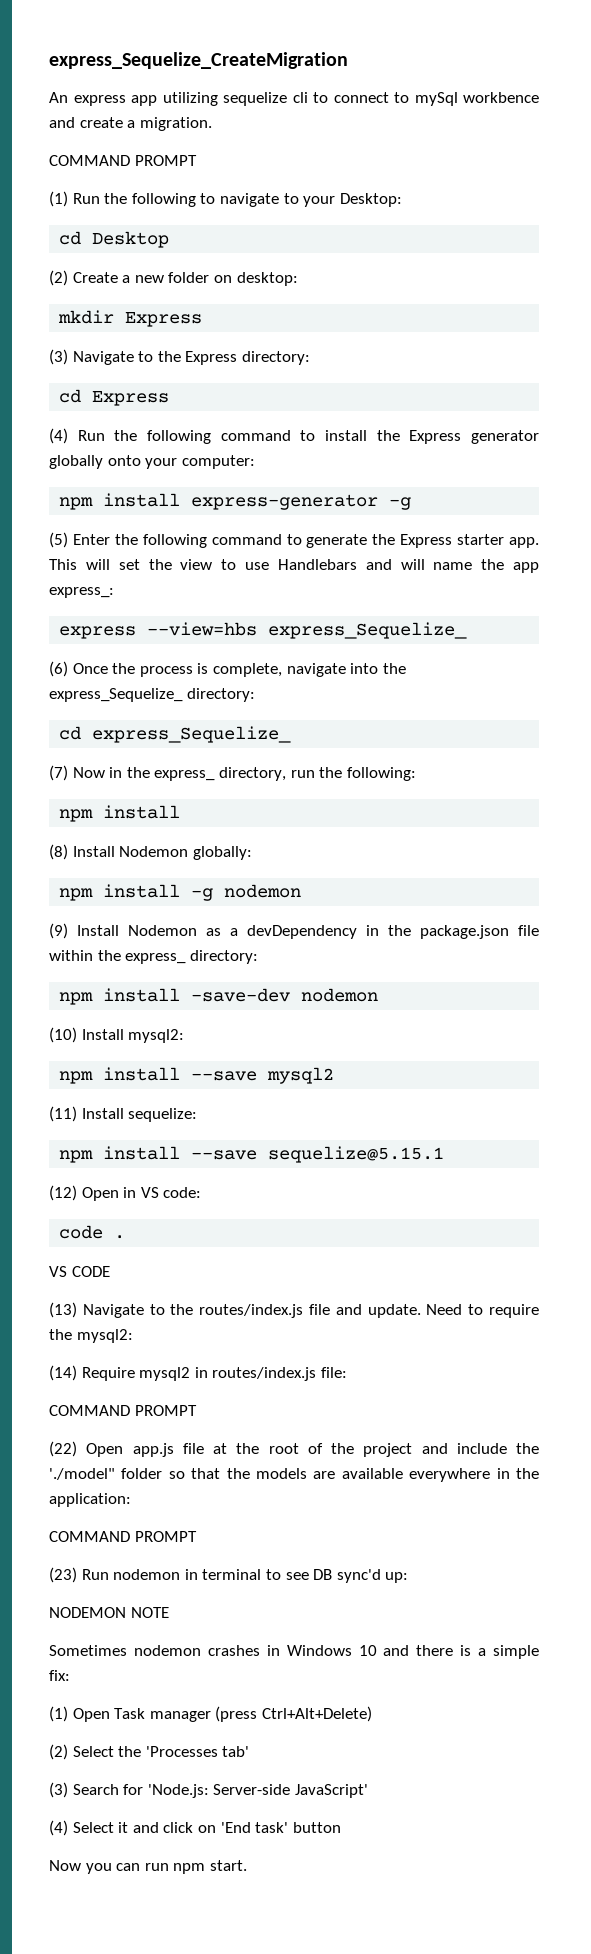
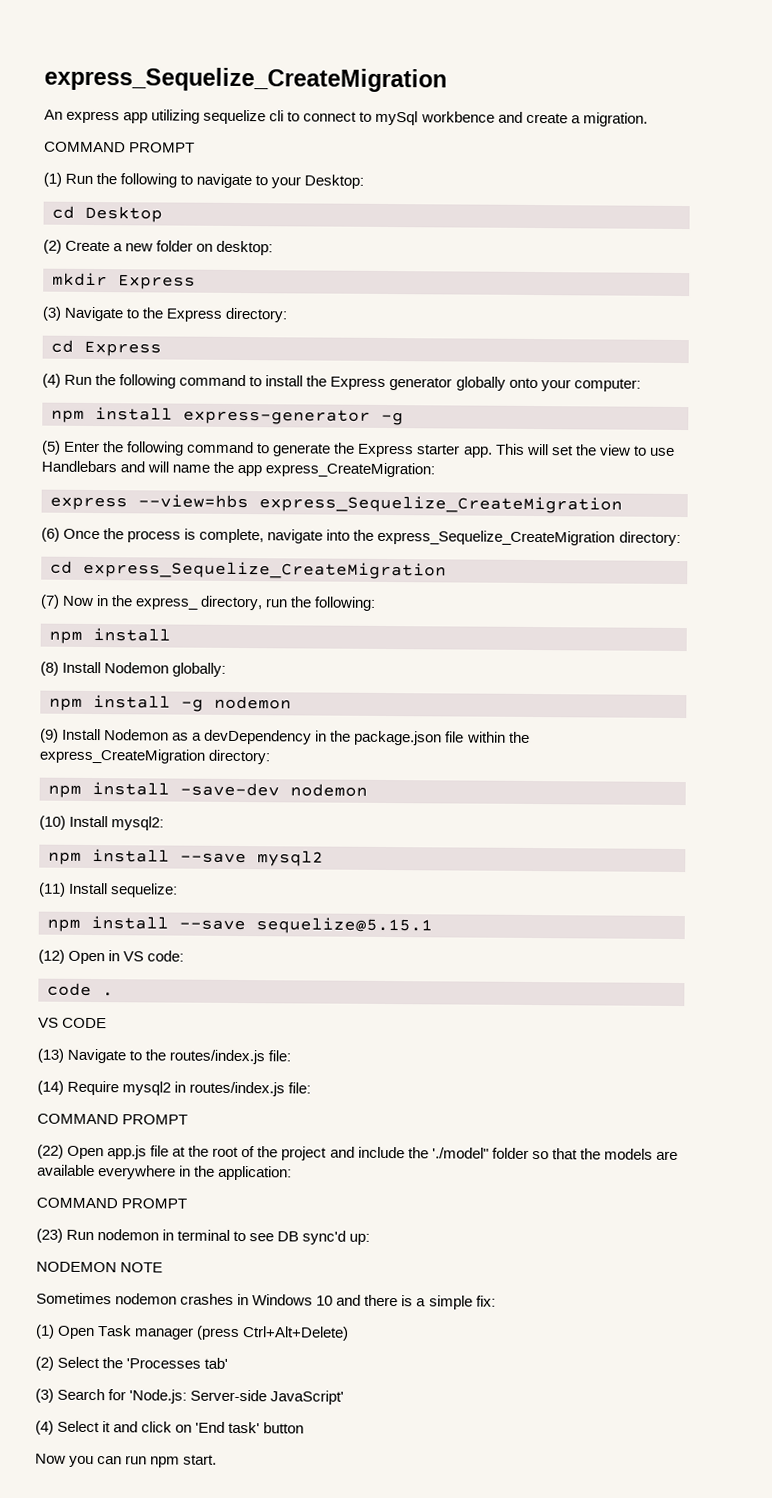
[49,587,114,598] express_: -> [265,462,436,478] express_CreateMigration:
[268,622,468,639] express_Sequelize_ -> [259,495,623,514] express_Sequelize_CreateMigration
[49,688,255,702] [59,726,292,743] express_Sequelize_ directory: // cd express_Sequelize_ -> [377,529,681,546] [50,560,447,580] express_Sequelize_CreateMigration directory: // cd express_Sequelize_CreateMigration
[125,953,187,964] express_ -> [39,748,205,764] express_CreateMigration
[308,1304,539,1318] [49,1329,133,1343] file and update. Need to require the mysql2: -> [268,1050,292,1062] file:

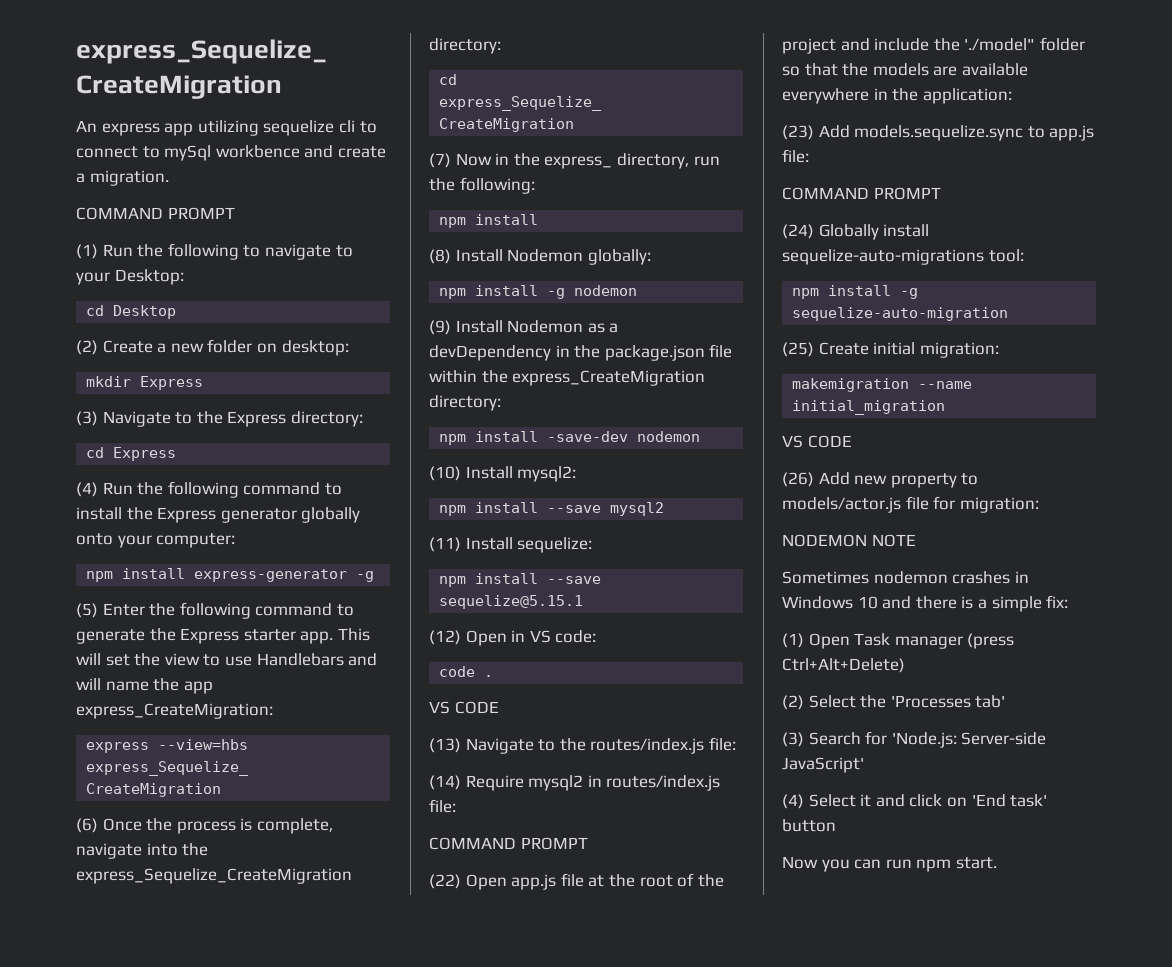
[36,1197,188,1209] [36,1228,371,1245] COMMAND PROMPT // (23) Run nodemon in terminal to see DB sync'd up: -> [782,125,1095,141] [782,149,809,163] [782,187,941,200] [782,224,930,240] [782,249,1024,265] [792,285,919,299] [792,307,1009,321] [782,342,999,358] [792,378,973,392] [792,400,946,415] [782,435,852,448] [782,472,979,488] [782,496,1039,513] (23) Add models.sequelize.sync to app.js file: // COMMAND PROMPT // (24) Globally install sequelize-auto-migrations tool: // npm install -g sequelize-auto-migration // (25) Create initial migration: // makemigration --name initial_migration // VS CODE // (26) Add new property to models/actor.js file for migration:

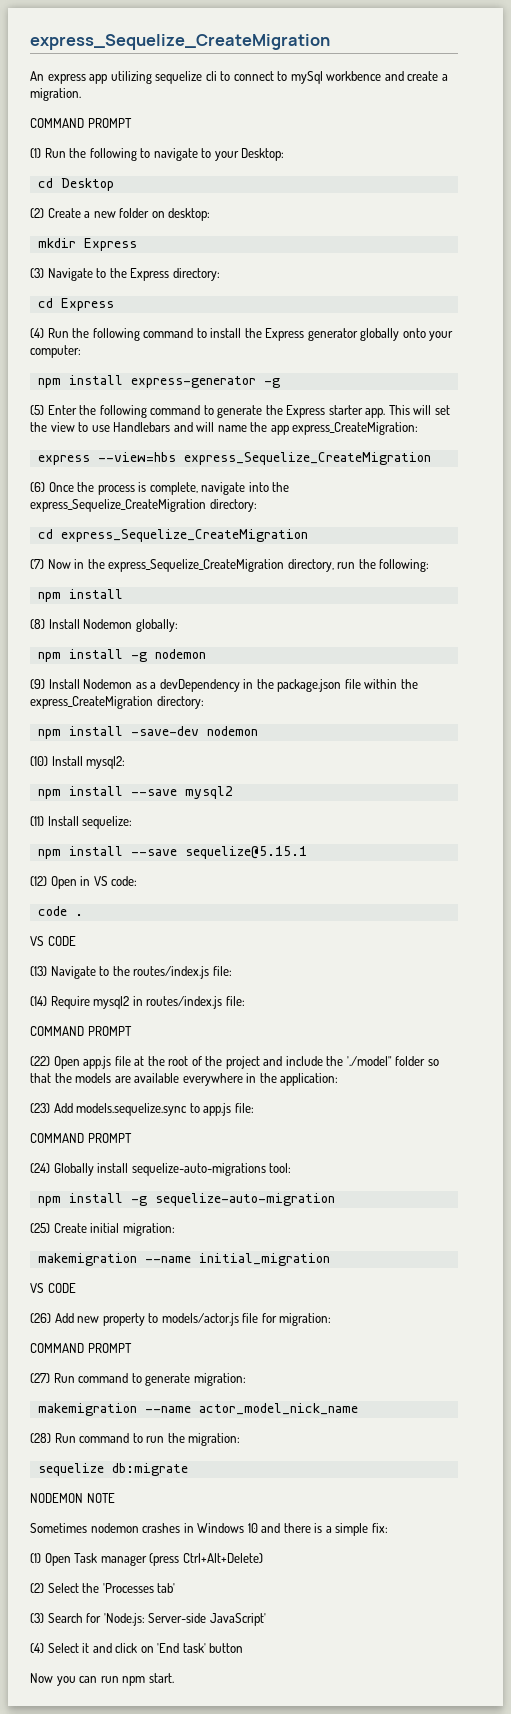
[544,156,613,169] express_ -> [108,559,285,572] express_Sequelize_CreateMigration
(1039, 505) none -> [30,1343,132,1353] [30,1373,246,1386] [37,1403,358,1416] [30,1433,241,1446] [37,1463,188,1476] // COMMAND PROMPT // (27) Run command to generate migration: // makemigration --name actor_model_nick_name // (28) Run command to run the migration: // sequelize db:migrate

